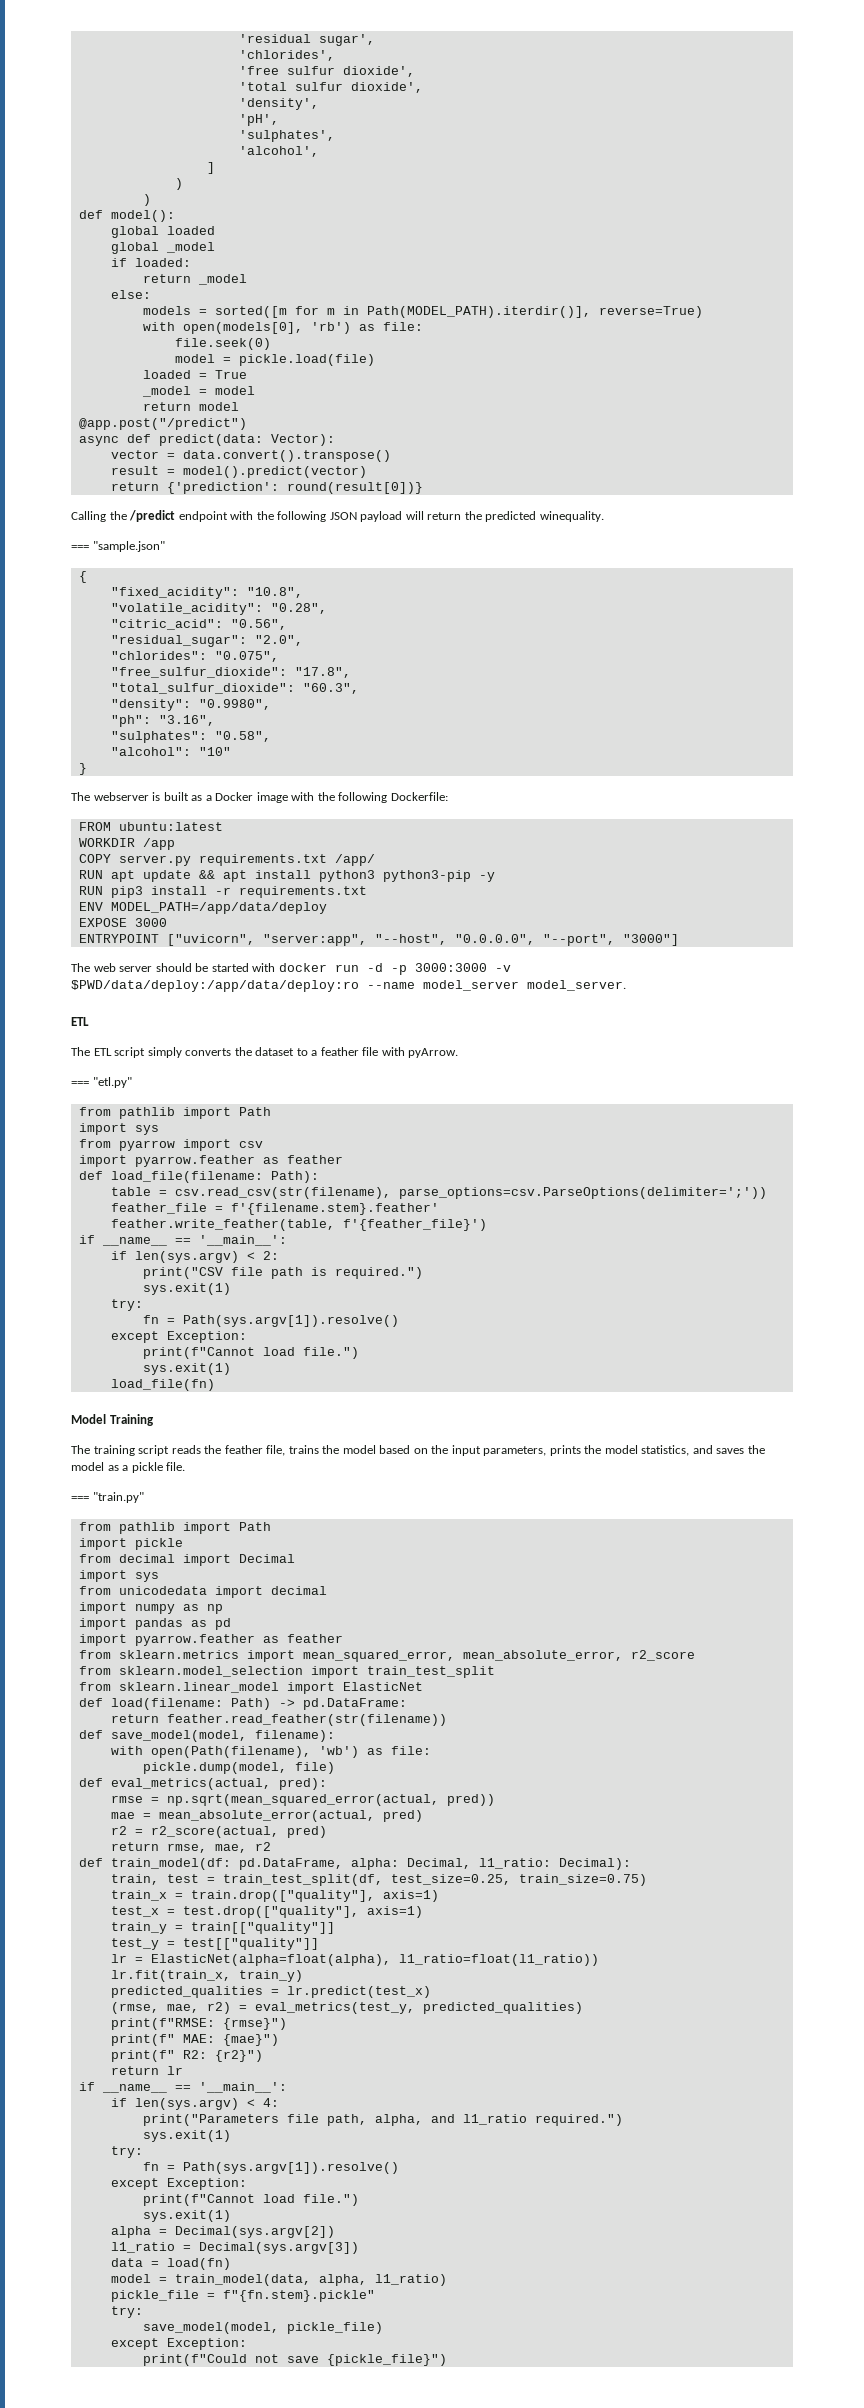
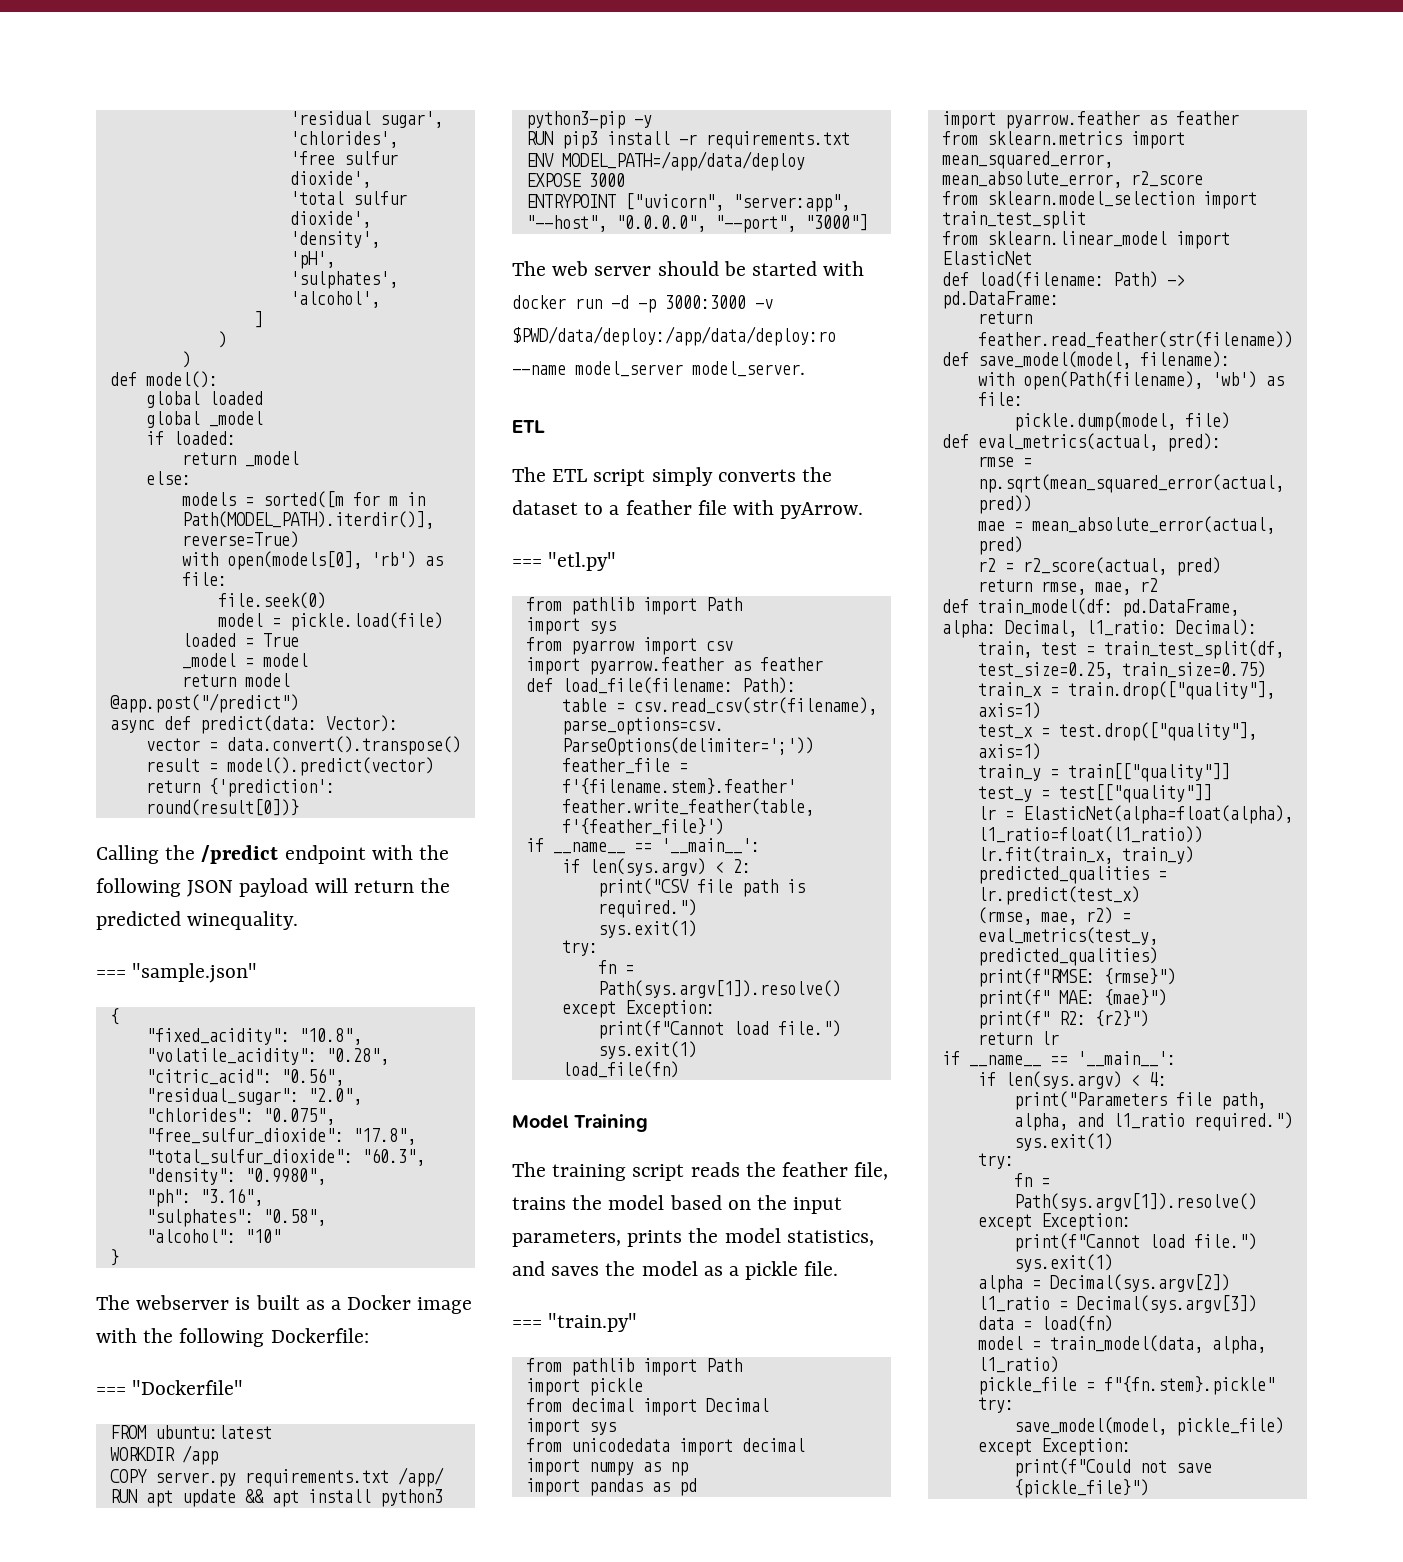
(448, 796) none -> [96,1380,244,1395] // === "Dockerfile"

